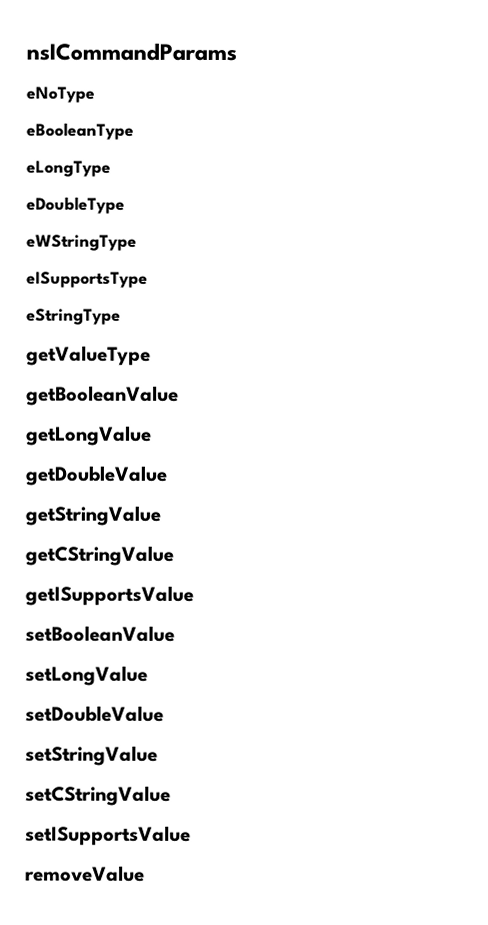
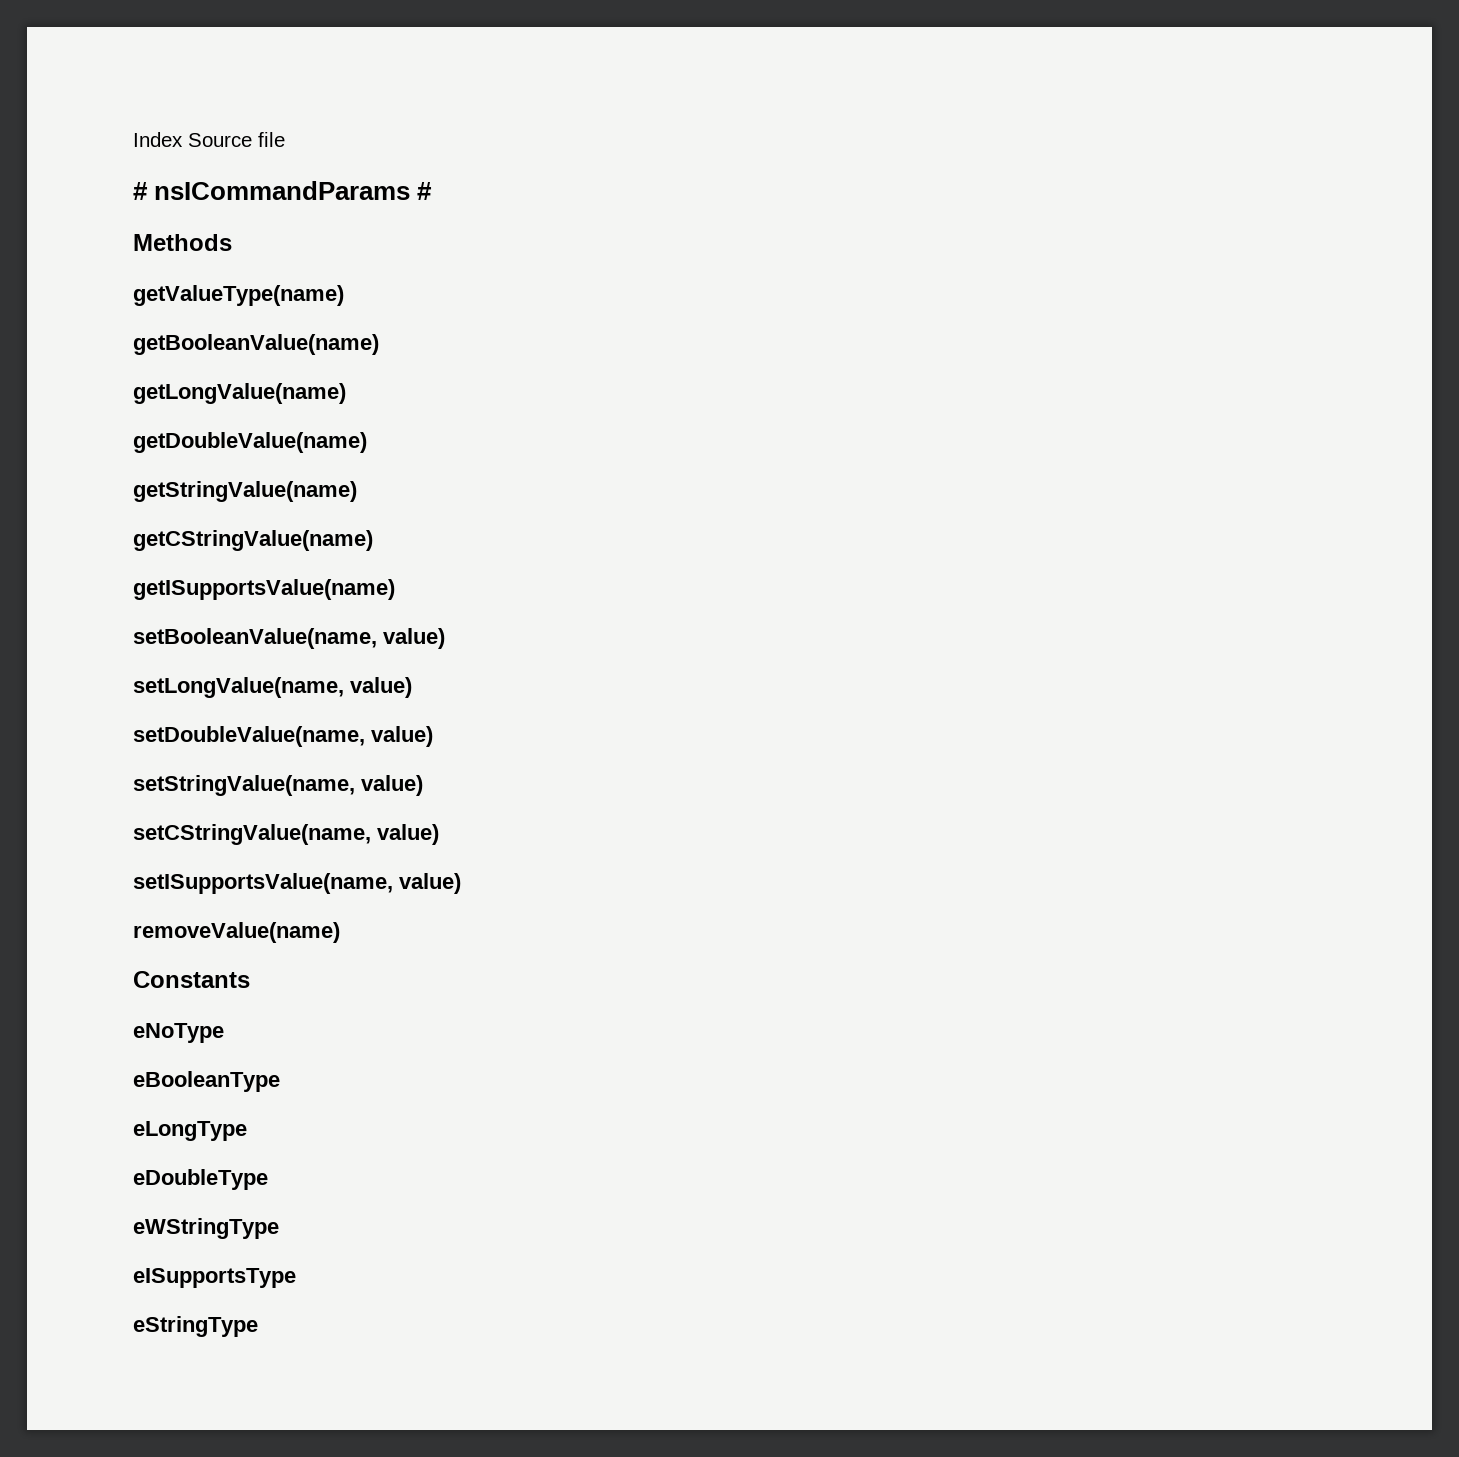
[26,42,237,61] nsICommandParams -> [133,132,285,147] [133,181,433,200] [133,234,232,251] [133,285,344,306] [133,334,379,355] [133,383,346,404] [133,432,367,453] [133,481,357,502] [133,530,373,551] [133,579,395,600] [133,628,445,649] [133,677,412,698] [133,726,433,747] [133,775,423,796] [133,824,439,845] [133,873,461,894] [133,922,340,943] [133,971,250,988] Index Source file // # nsICommandParams # // Methods // getValueType(name) // getBooleanValue(name) // getLongValue(name) // getDoubleValue(name) // getStringValue(name) // getCStringValue(name) // getISupportsValue(name) // setBooleanValue(name, value) // setLongValue(name, value) // setDoubleValue(name, value) // setStringValue(name, value) // setCStringValue(name, value) // setISupportsValue(name, value) // removeValue(name) // Constants
[26,345,151,366] [26,385,179,406] [26,425,152,446] [25,465,167,486] [25,505,161,526] [25,545,174,566] [25,585,194,606] [25,625,175,642] [25,665,148,686] [25,705,164,722] [25,745,158,766] [25,785,171,806] [25,825,191,846] [25,865,145,882] // getValueType // getBooleanValue // getLongValue // getDoubleValue // getStringValue // getCStringValue // getISupportsValue // setBooleanValue // setLongValue // setDoubleValue // setStringValue // setCStringValue // setISupportsValue // removeValue -> (258, 1326) none

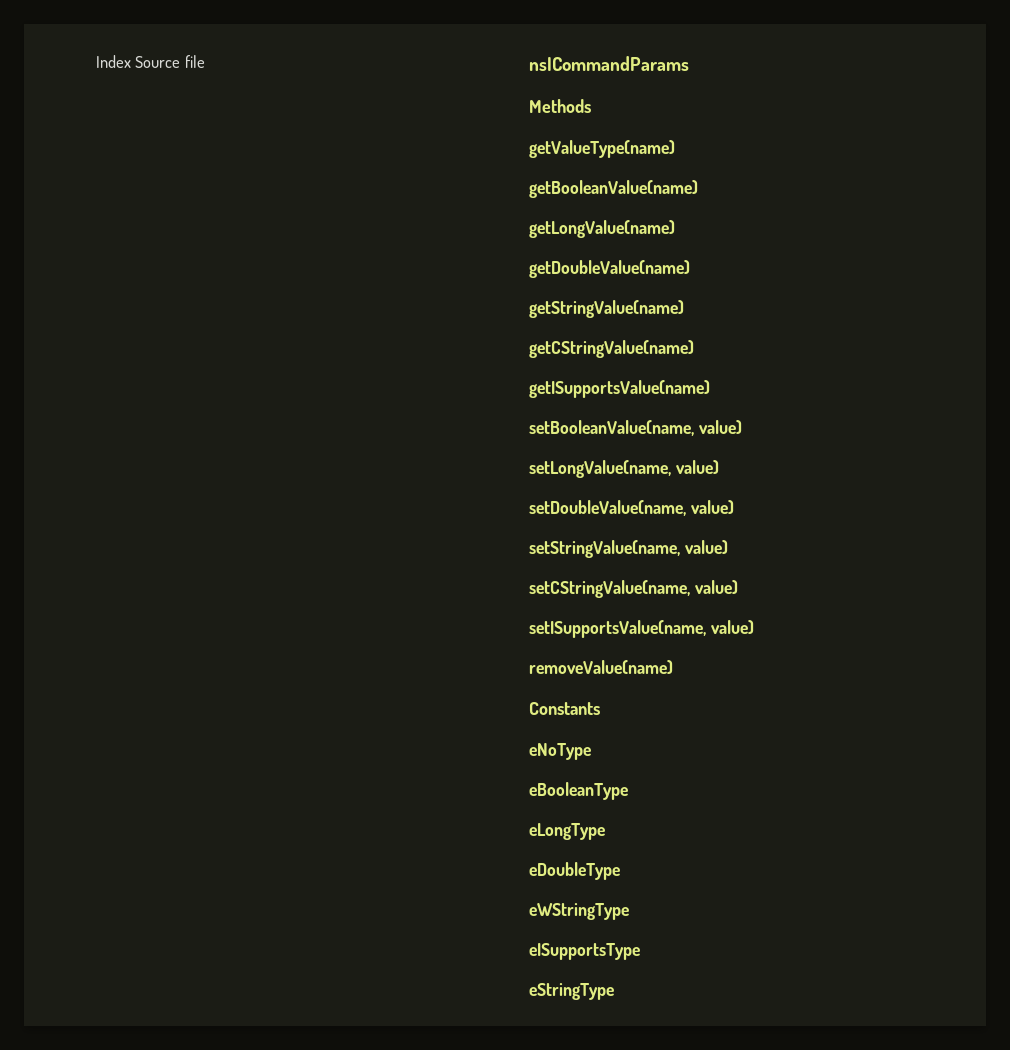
[133,182,148,200] # -> (205, 61) none
[417,182,433,200] # -> (689, 63) none

